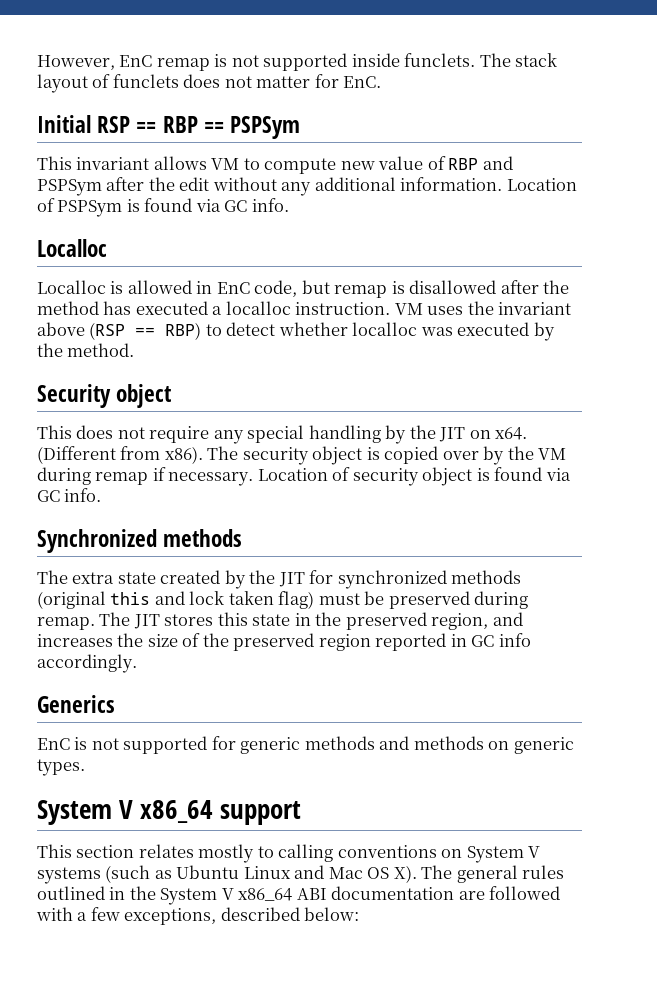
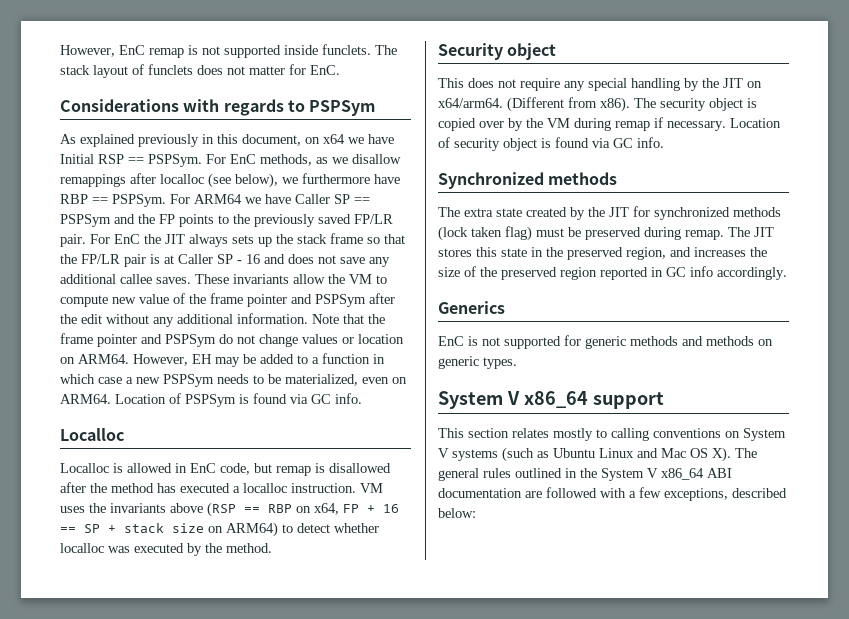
[37,115,301,139] [37,156,207,170] Initial RSP == RBP == PSPSym // This invariant allows -> [60,99,376,116] [60,134,394,147] [60,154,401,167] [60,173,400,188] [60,194,370,207] [60,214,393,227] [60,233,405,247] [60,254,390,267] [60,274,345,284] Considerations with regards to PSPSym // As explained previously in this document, on x64 we have Initial RSP == PSPSym. For EnC methods, as we disallow remappings after localloc (see below), we furthermore have RBP == PSPSym. For ARM64 we have Caller SP == PSPSym and the FP points to the previously saved FP/LR pair. For EnC the JIT always sets up the stack frame so that the FP/LR pair is at Caller SP - 16 and does not save any additional callee saves. These invariants allow the
[448,158,479,170] RBP -> [189,293,287,307] the frame pointer
(503, 184) none -> [312,314,385,324] [60,333,404,347] [60,353,385,367] [60,374,407,387] [60,394,111,404] Note that the frame pointer and PSPSym do not change values or location on ARM64. However, EH may be added to a function in which case a new PSPSym needs to be materialized, even on ARM64.
[498,302,572,315] invariant -> [110,503,166,513] invariants
[165,322,202,340] RBP) -> [268,503,399,515] [60,522,278,537] RBP on x64, FP + 16 == SP + stack size on ARM64)
[495,427,528,440] x64. -> [438,98,503,108] x64/arm64.
[37,591,225,609] (original this and lock -> [438,226,468,241] (lock

